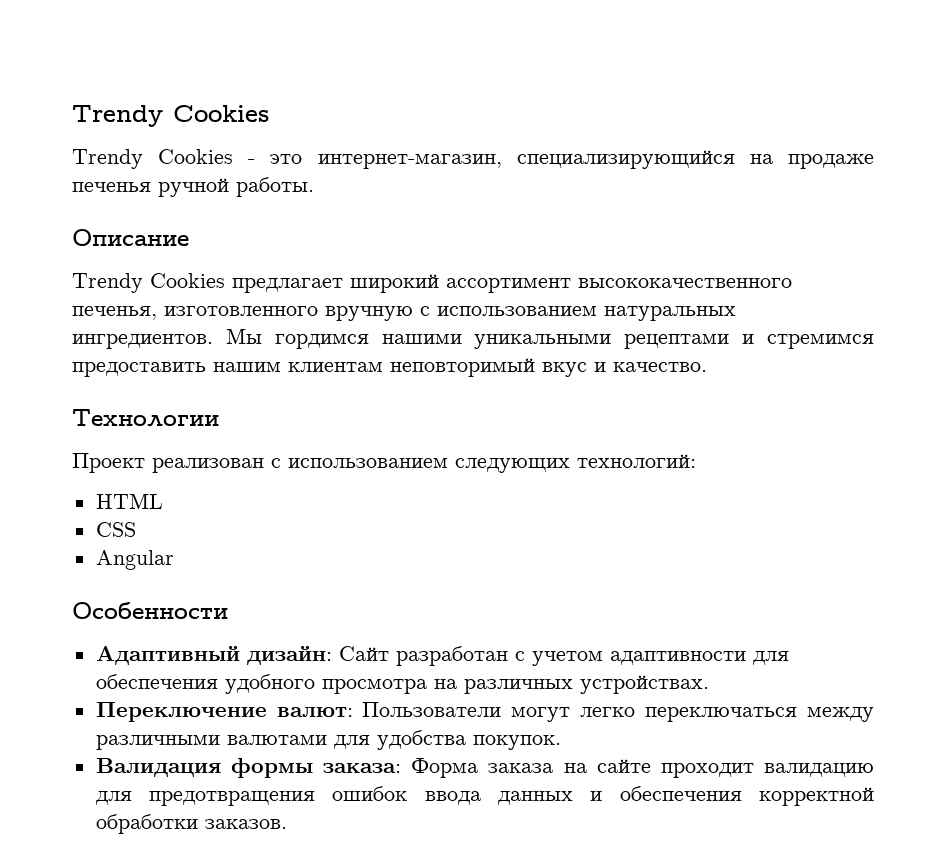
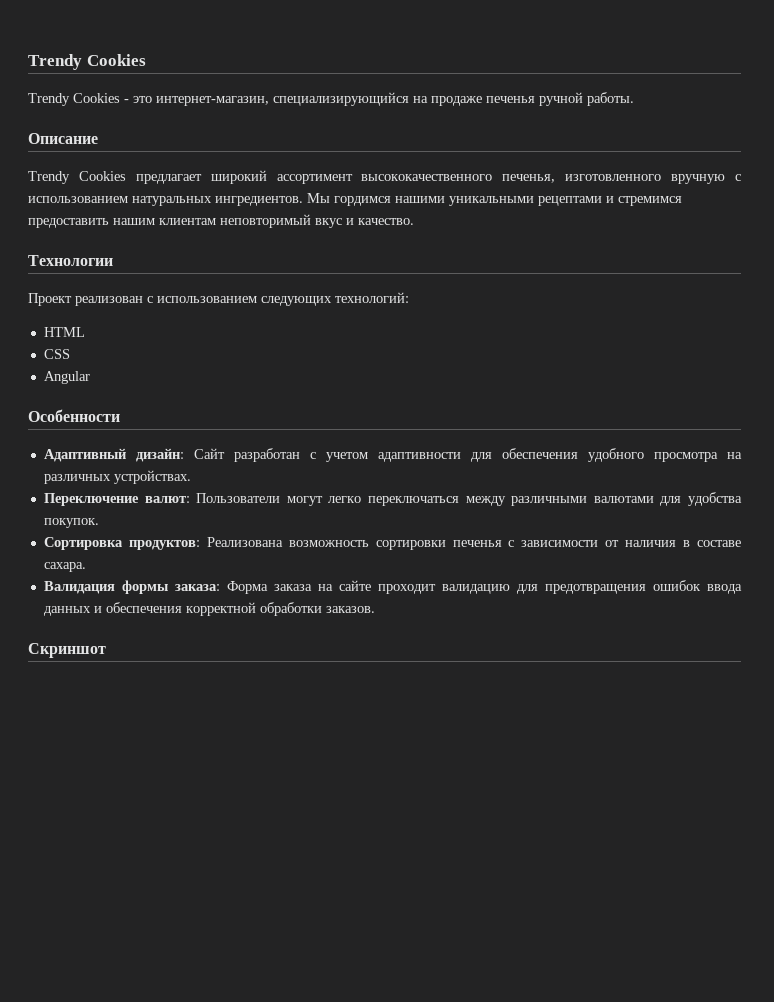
(561, 742) none -> [43,537,741,550] [43,562,86,572] // Сортировка продуктов: Реализована возможность сортировки печенья с зависимости от наличия в составе сахара.
(287, 824) none -> [28,643,106,658] // Скриншот

